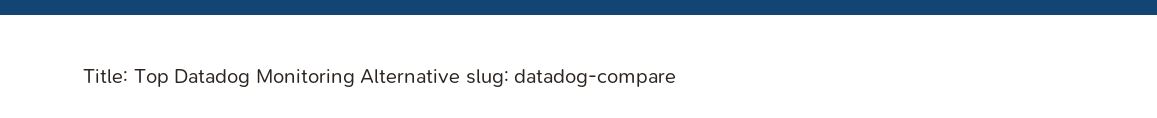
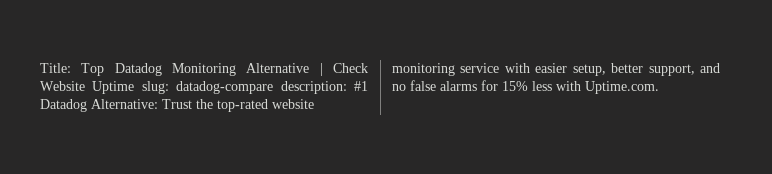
[465,69,677,87] slug: datadog-compare -> [319,63,368,76] [40,81,368,94] [40,99,314,112] [392,63,720,76] [392,80,659,94] | Check Website Uptime slug: datadog-compare description: #1 Datadog Alternative: Trust the top-rated website monitoring service with easier setup, better support, and no false alarms for 15% less with Uptime.com.

